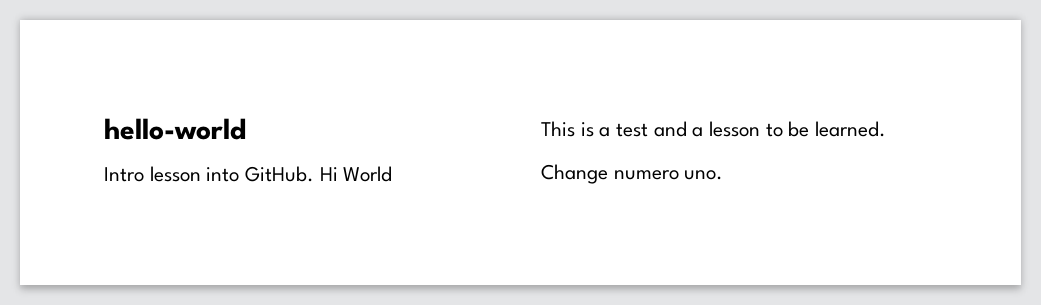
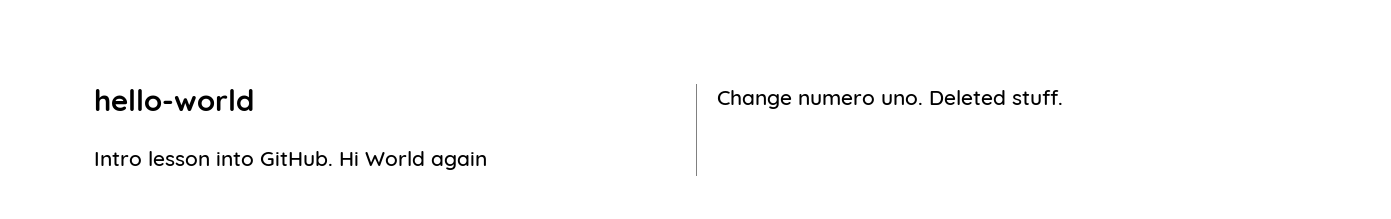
[541,121,887,137] // This is a test and a lesson to be learned. -> [431,152,487,170] again
(724, 175) none -> [929,90,1063,105] Deleted stuff.

